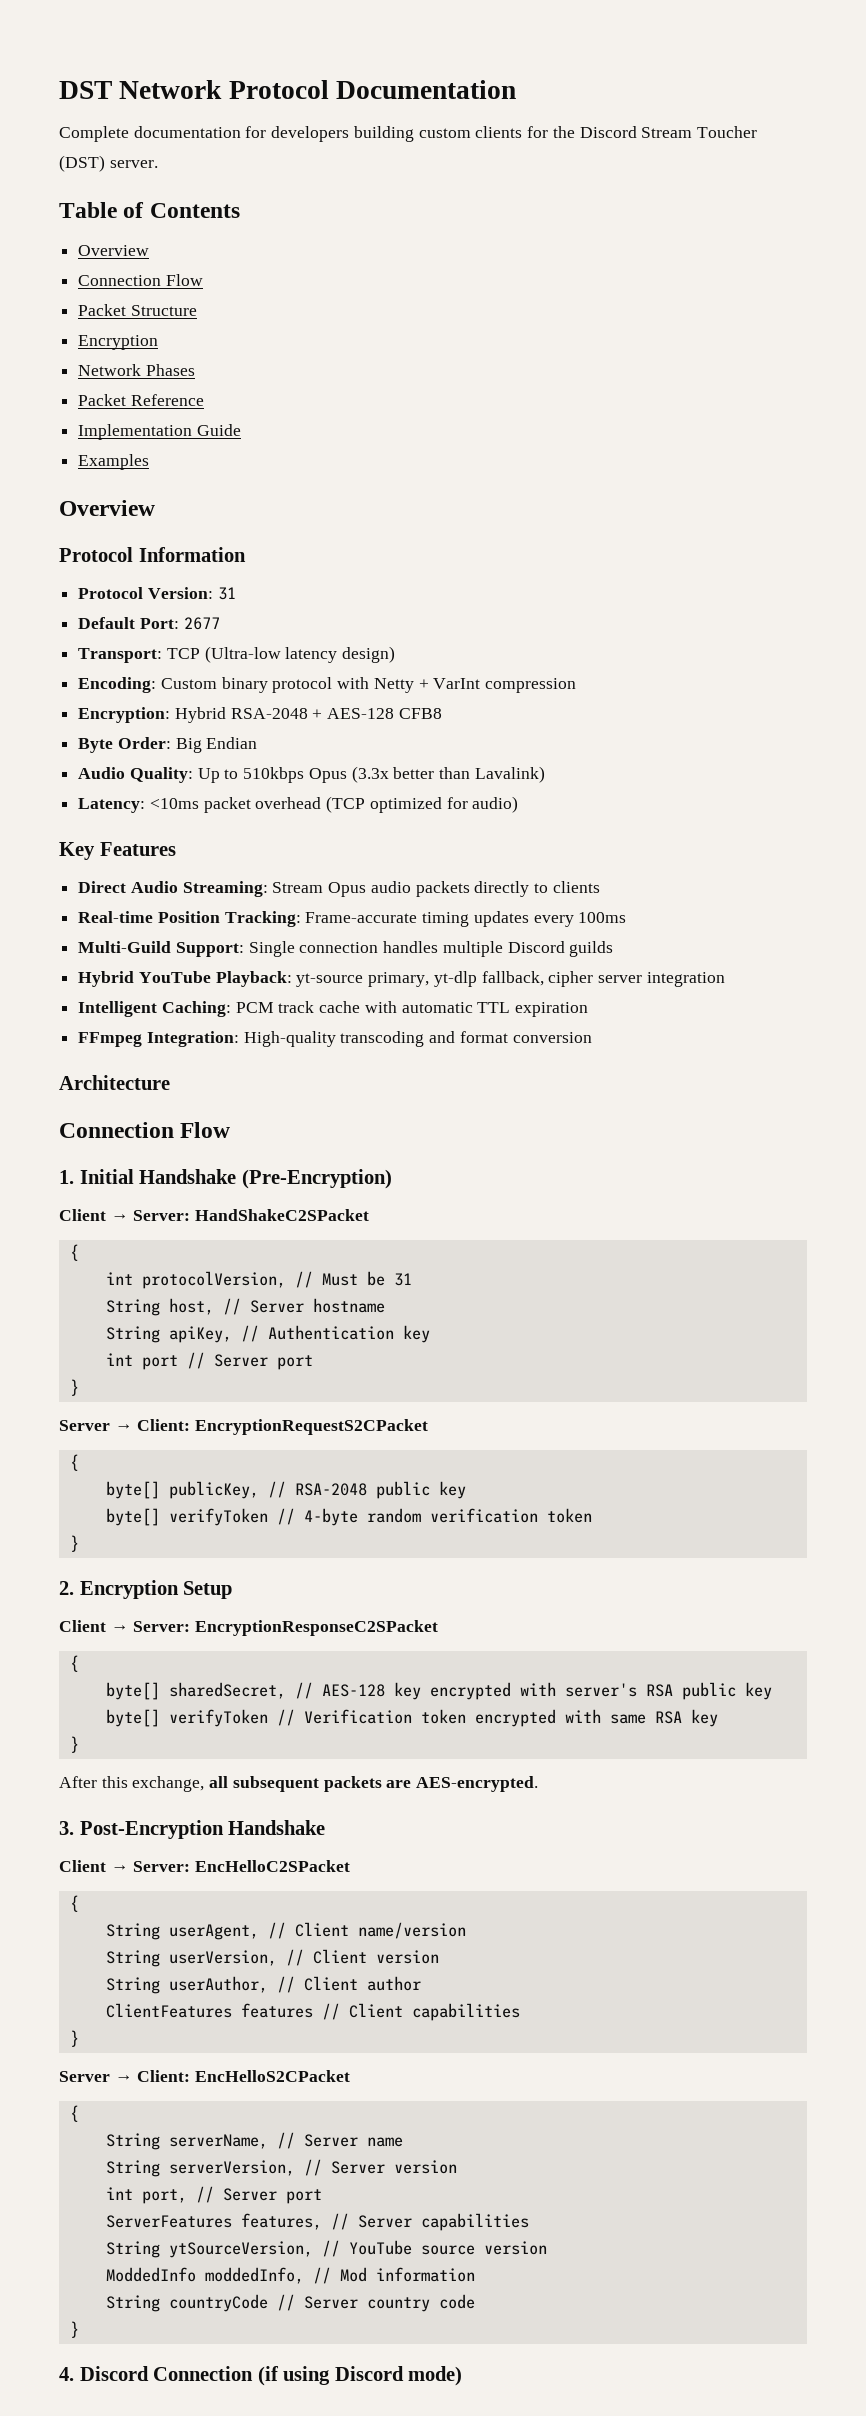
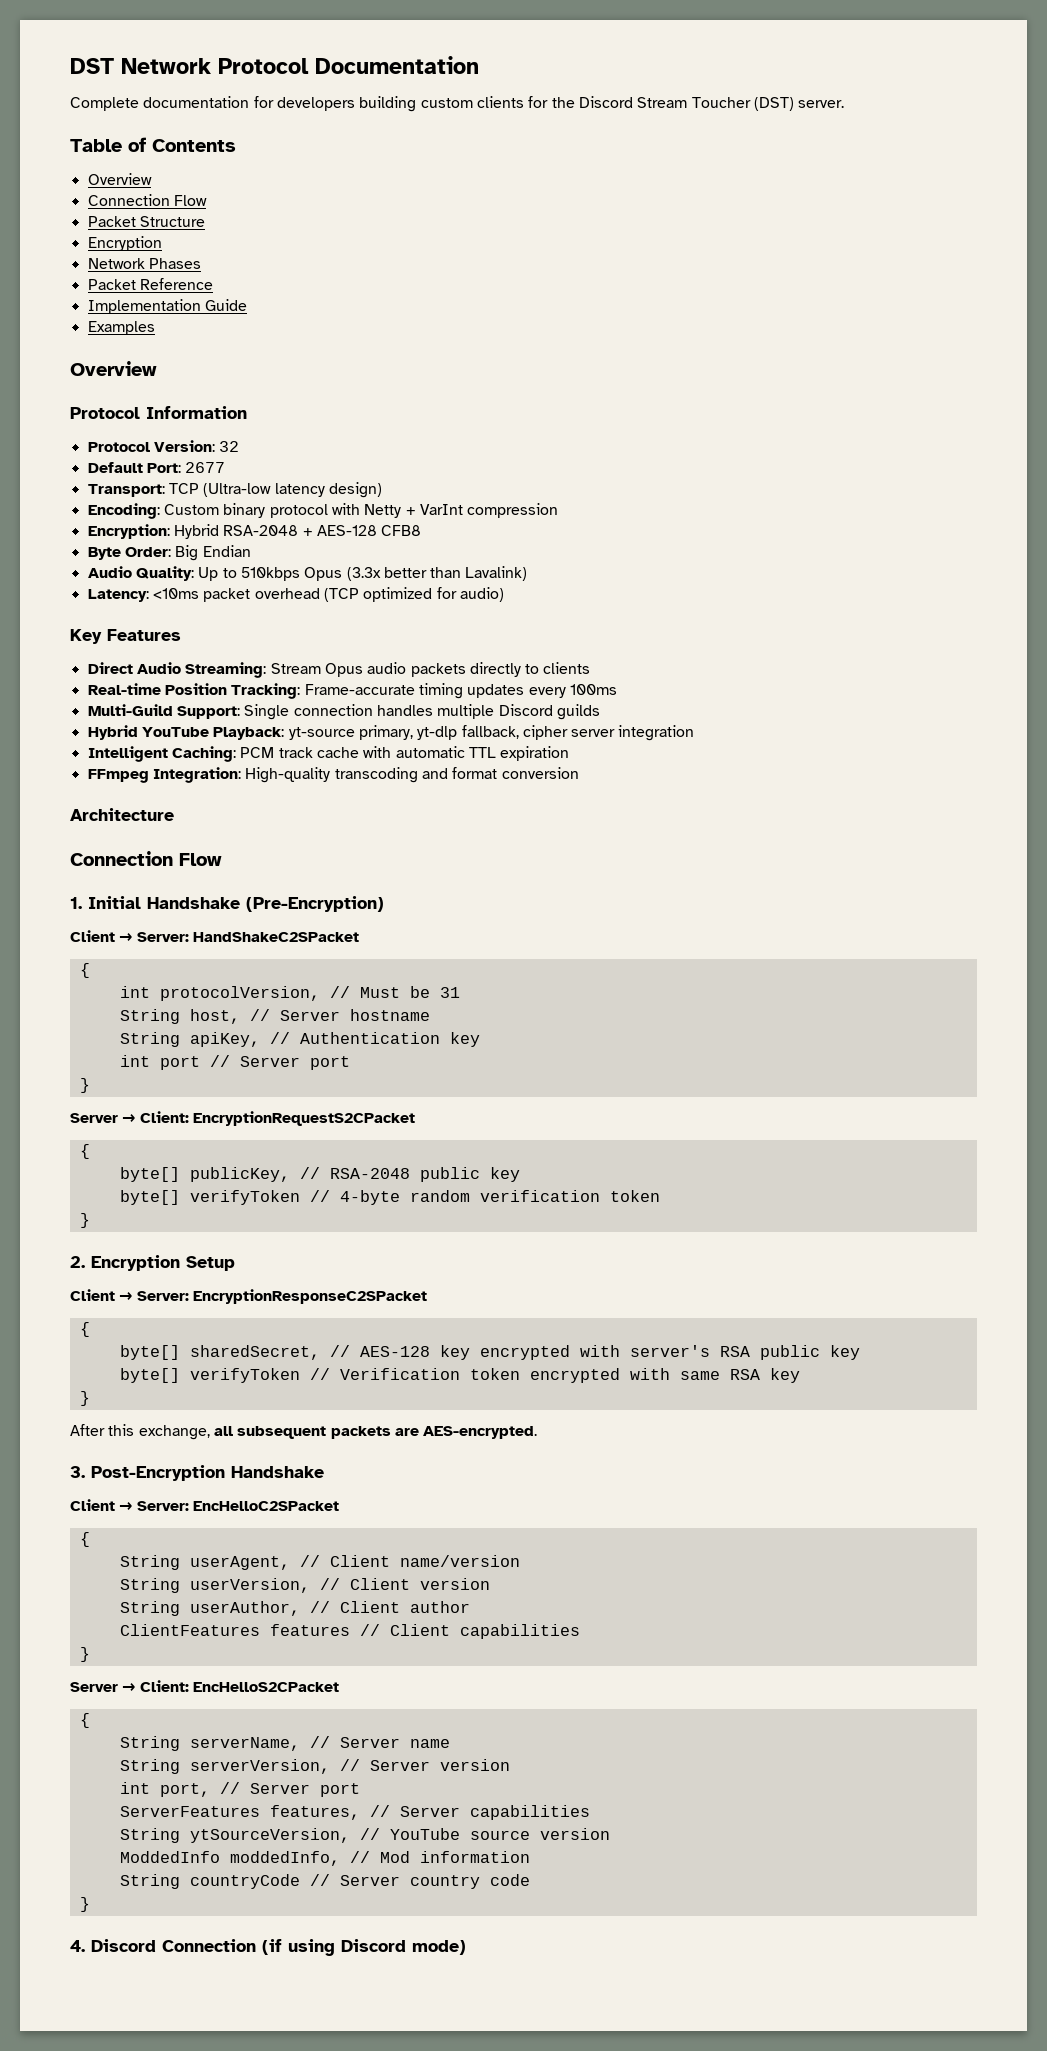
[217,587,236,600] 31 -> [219,441,240,452] 32

